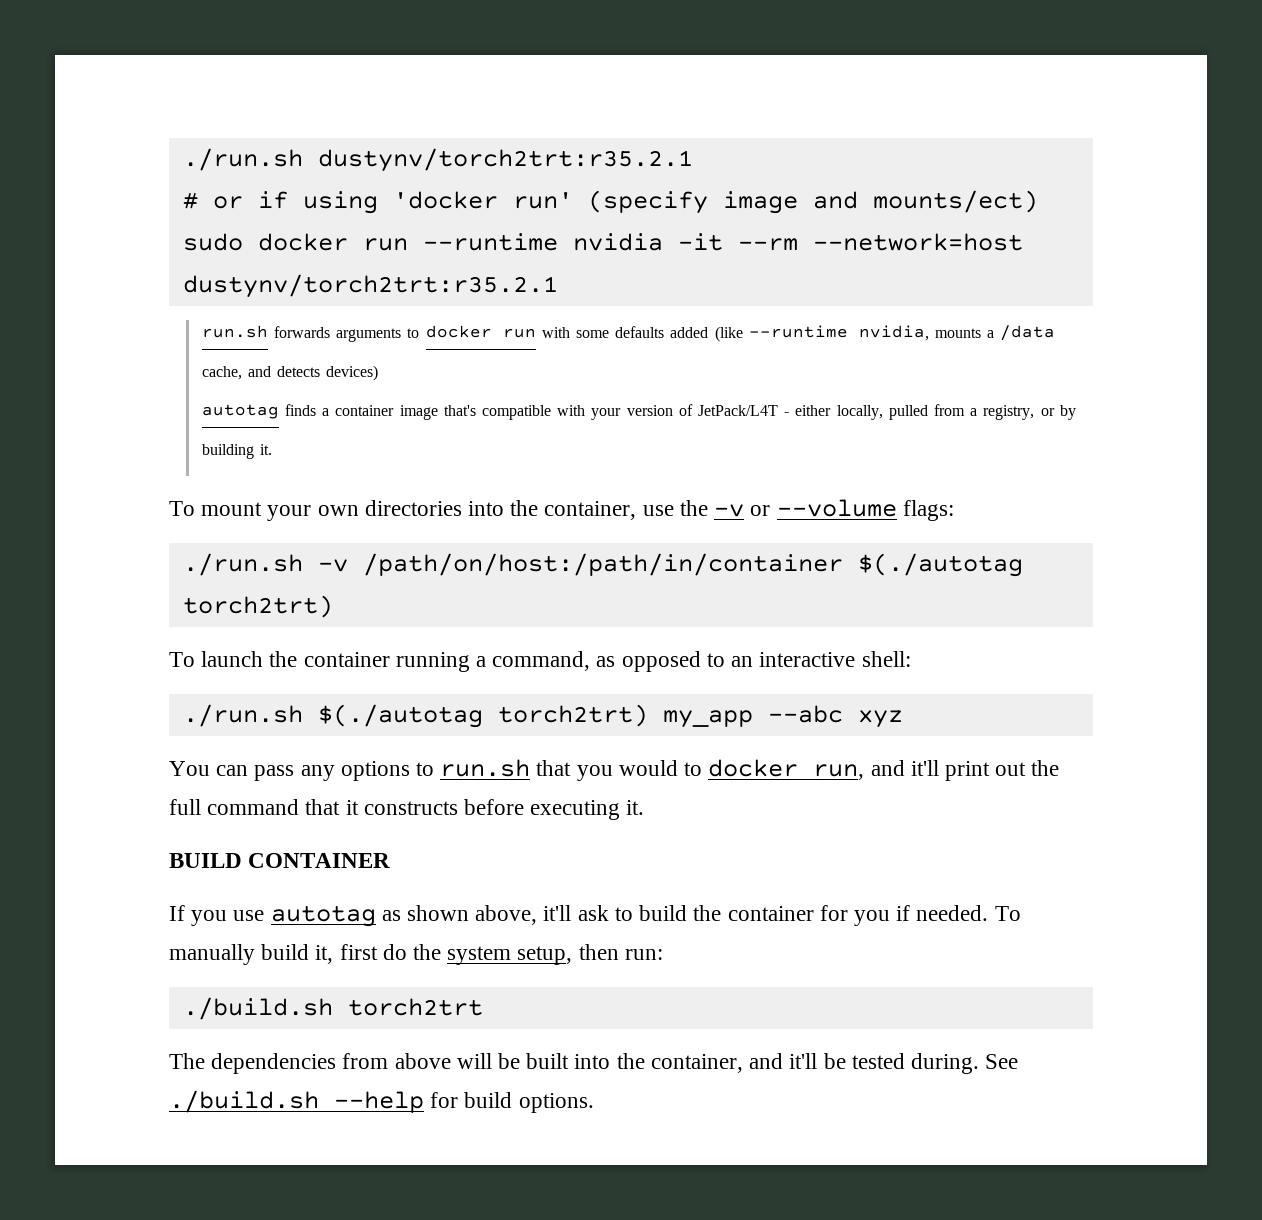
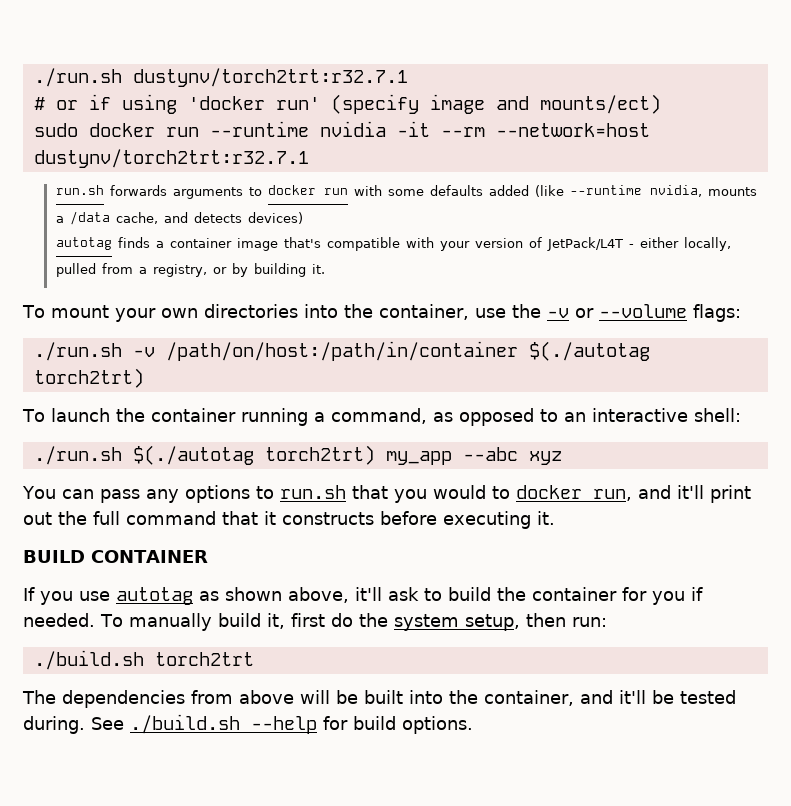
[182,148,693,172] ./run.sh dustynv/torch2trt:r35.2.1 -> [33,68,408,87] ./run.sh dustynv/torch2trt:r32.7.1
[182,274,558,298] dustynv/torch2trt:r35.2.1 -> [33,149,309,168] dustynv/torch2trt:r32.7.1

